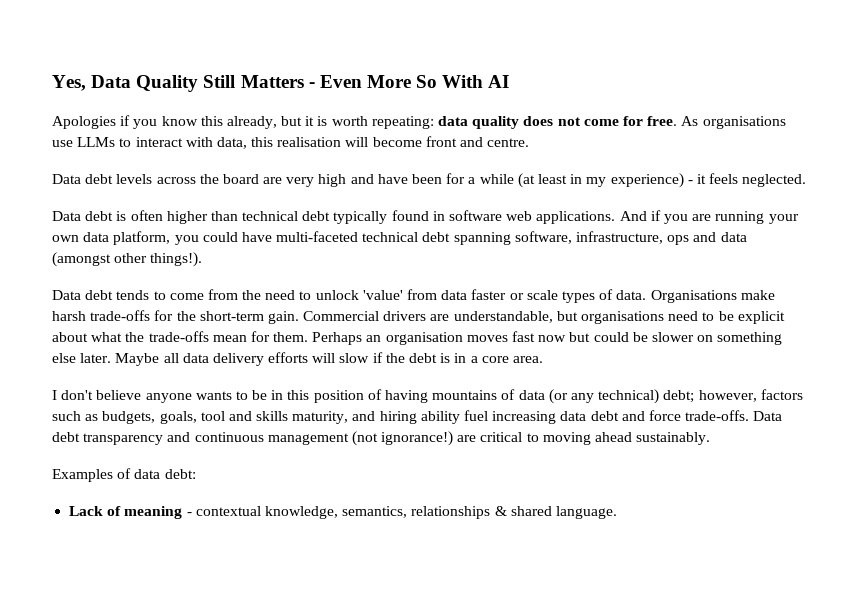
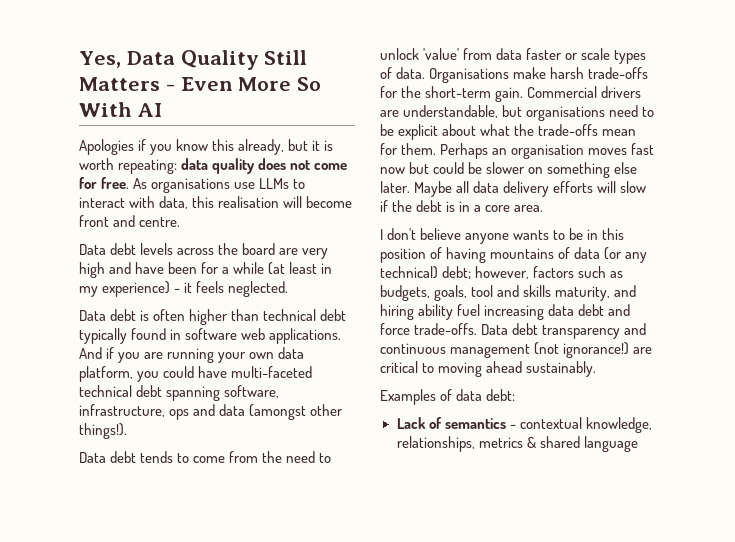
[124,506,183,519] meaning -> [444,418,506,429] semantics
[342,506,491,519] semantics, relationships -> [396,436,523,452] relationships, metrics
[555,506,617,519] language. -> [583,436,638,452] language

